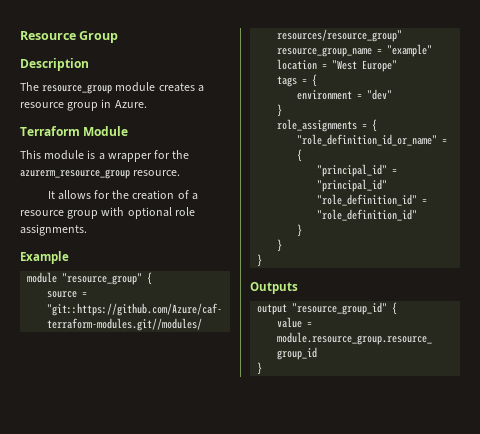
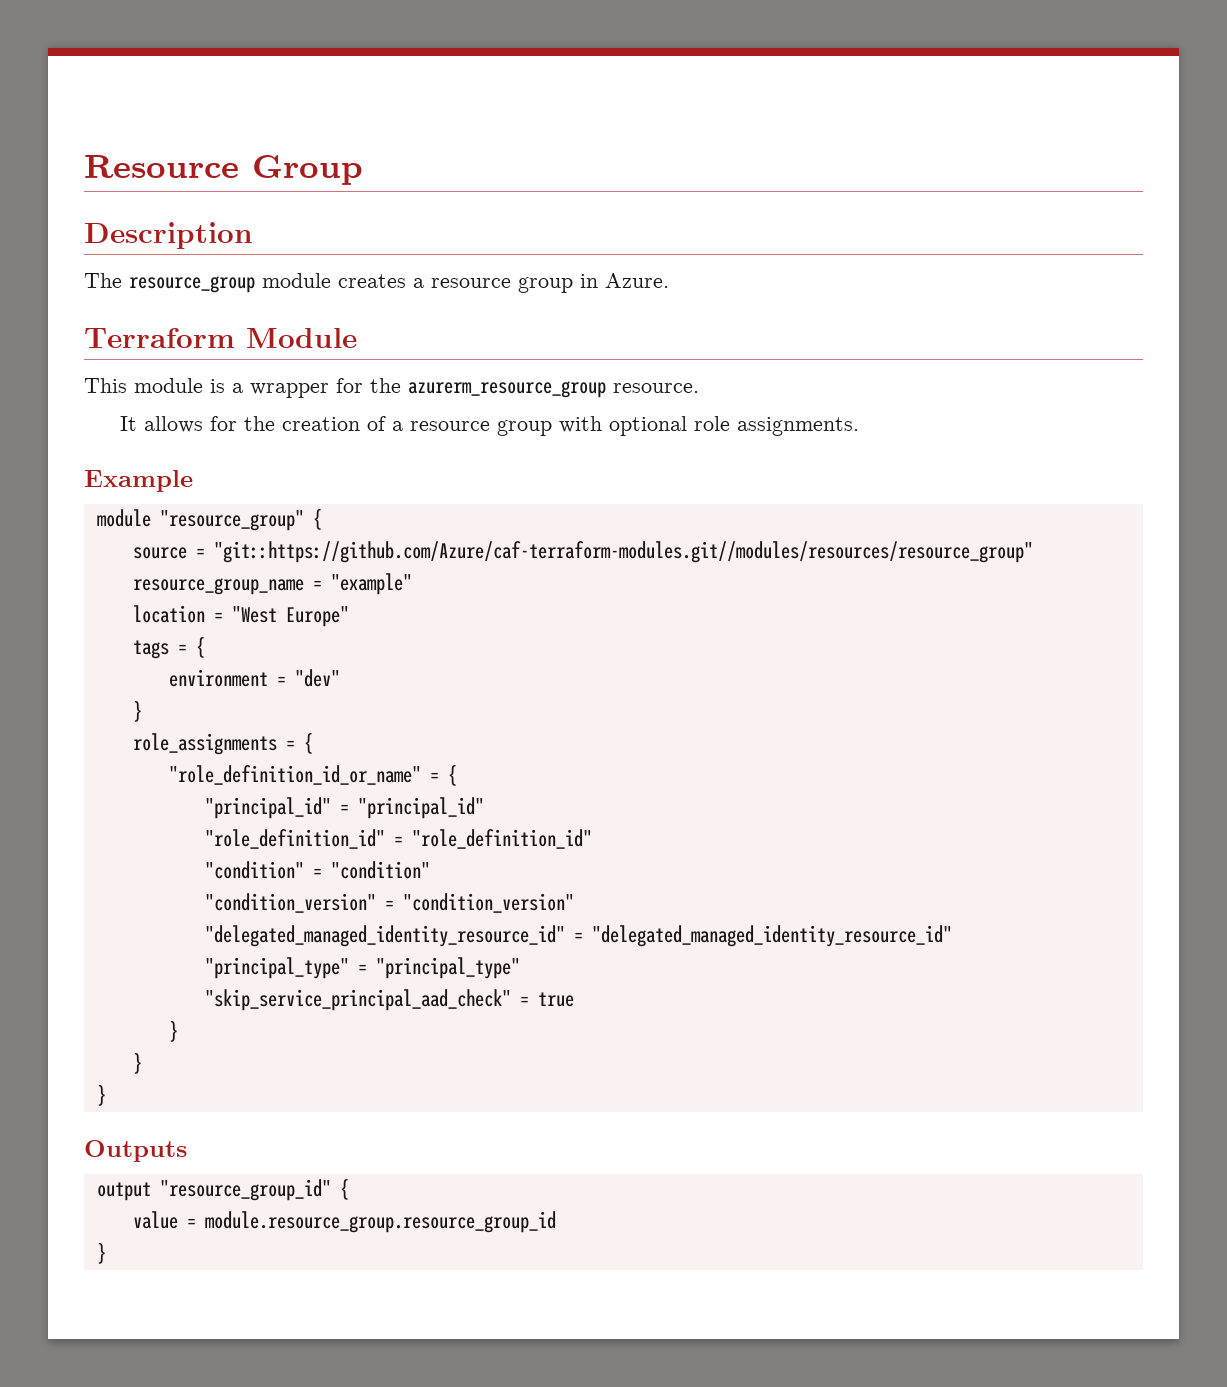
(418, 215) none -> [204,861,430,879] [204,893,574,913] [204,925,952,947] [204,957,520,979] [204,989,574,1011] // "condition" = "condition" // "condition_version" = "condition_version" // "delegated_managed_identity_resource_id" = "delegated_managed_identity_resource_id" // "principal_type" = "principal_type" // "skip_service_principal_aad_check" = true

